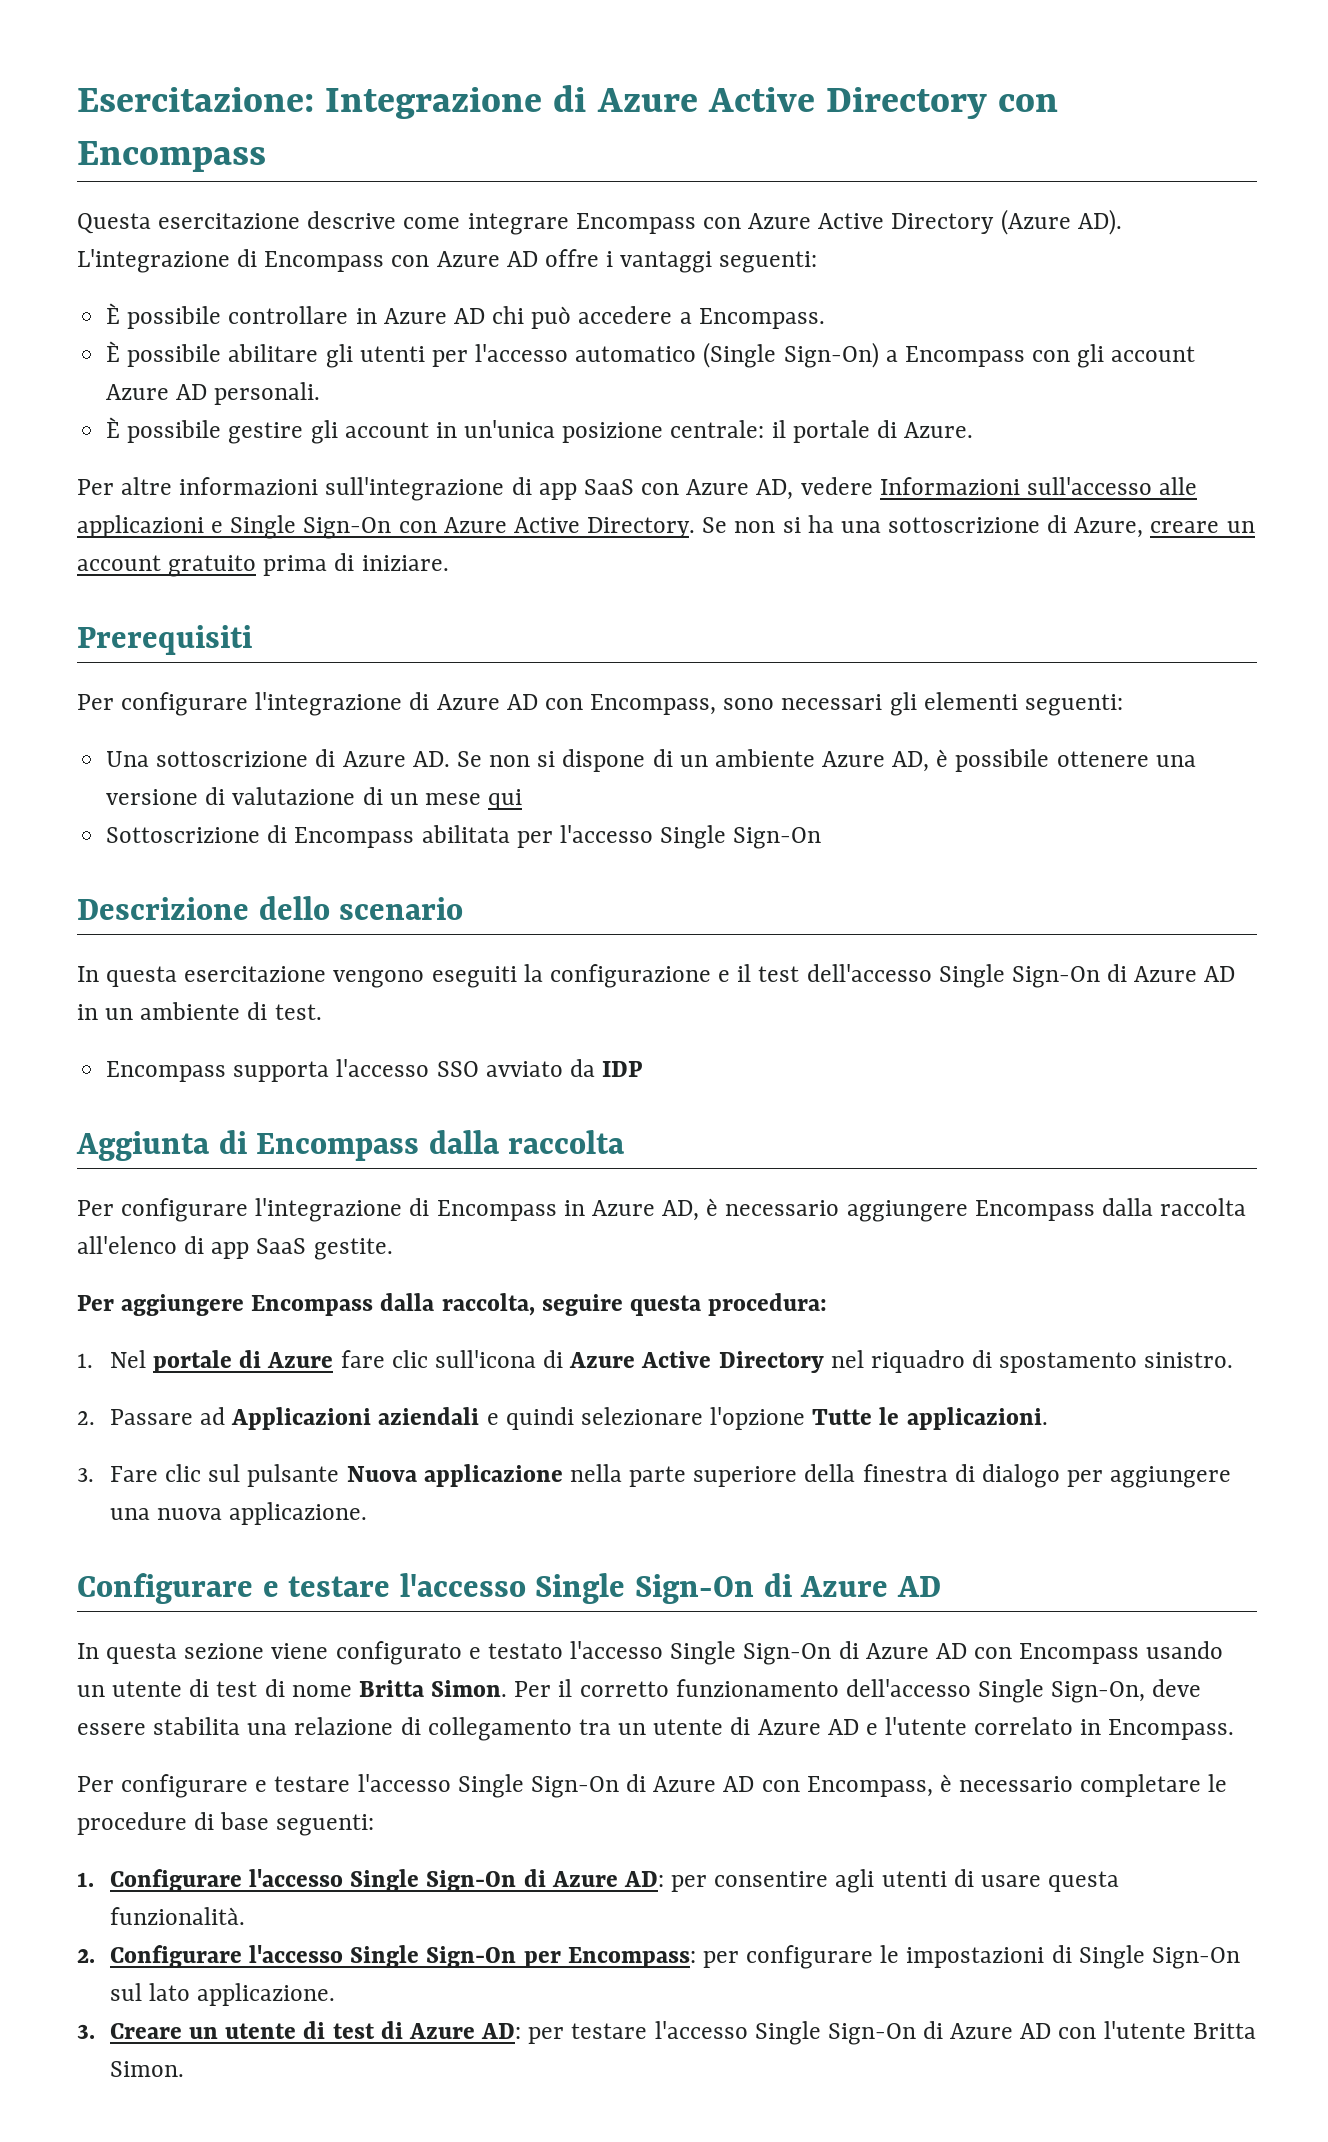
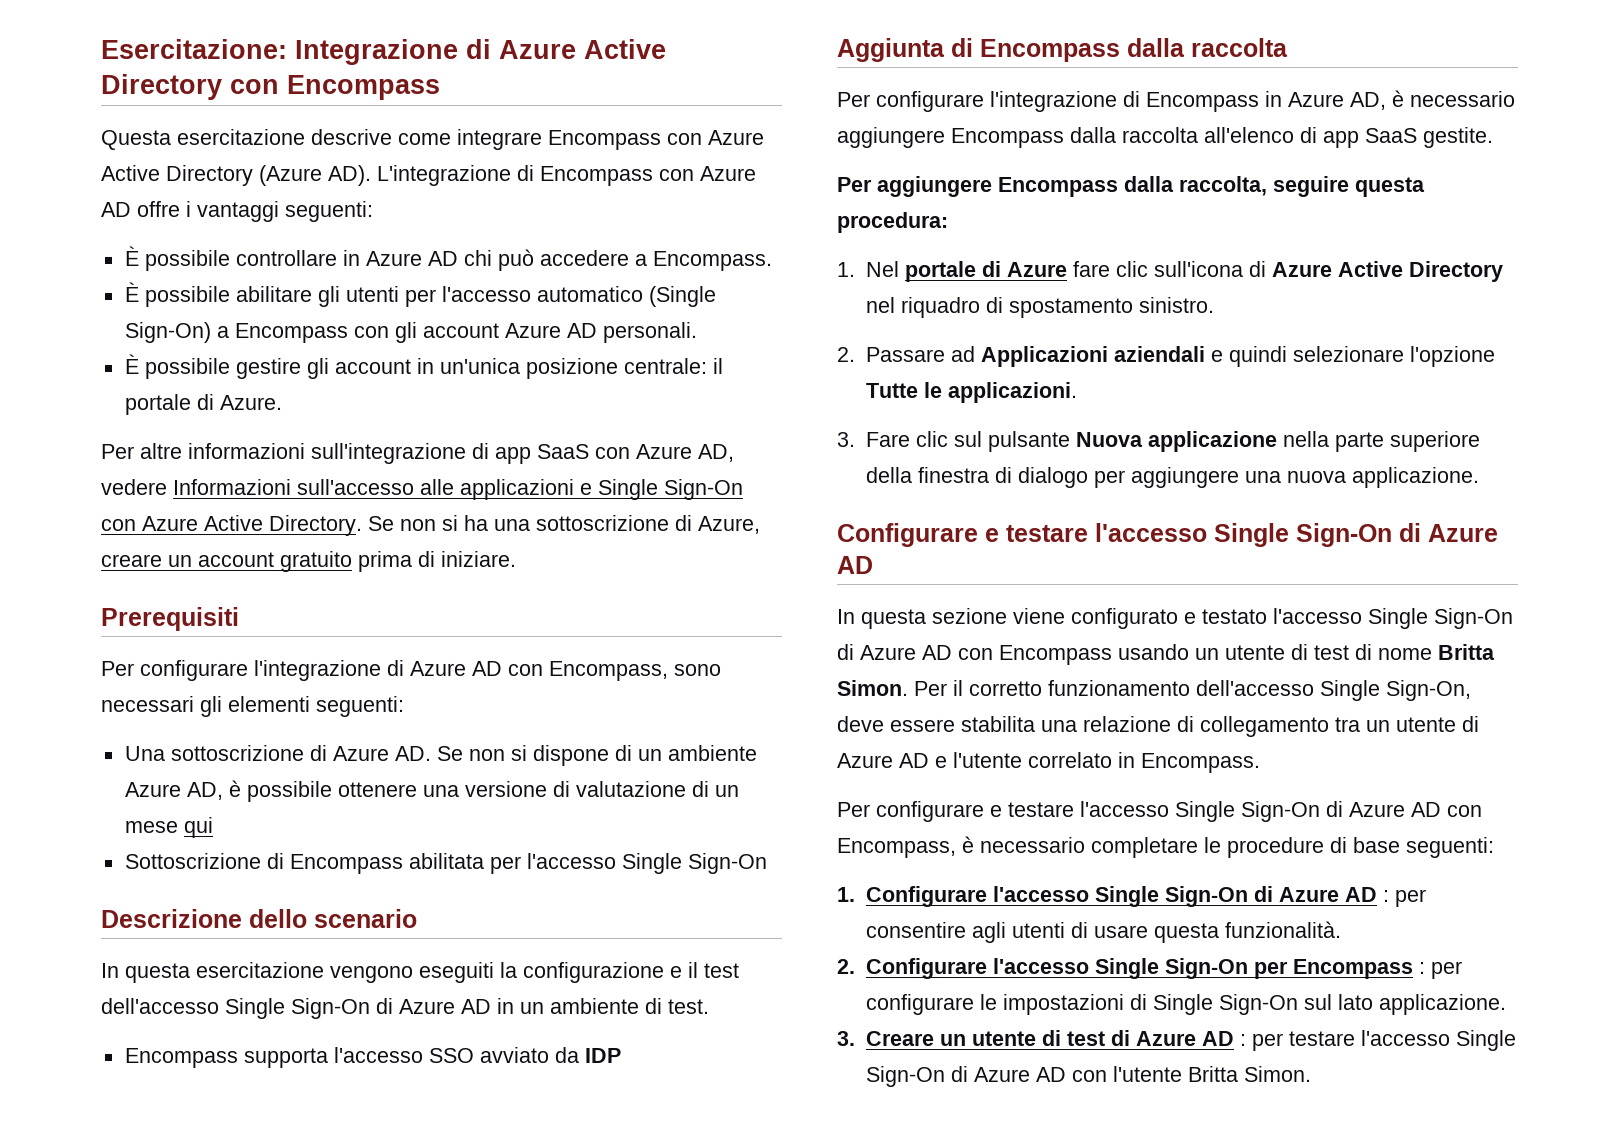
[623,1871,664,1887] AD: -> [1345,887,1390,902] AD :
[567,1947,696,1968] Encompass: -> [1293,959,1426,979] Encompass :
[481,2023,522,2039] AD: -> [1202,1031,1247,1046] AD :

